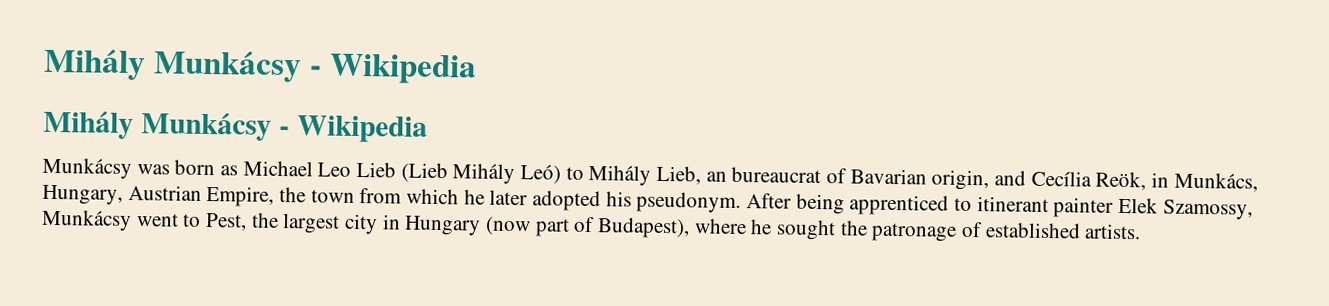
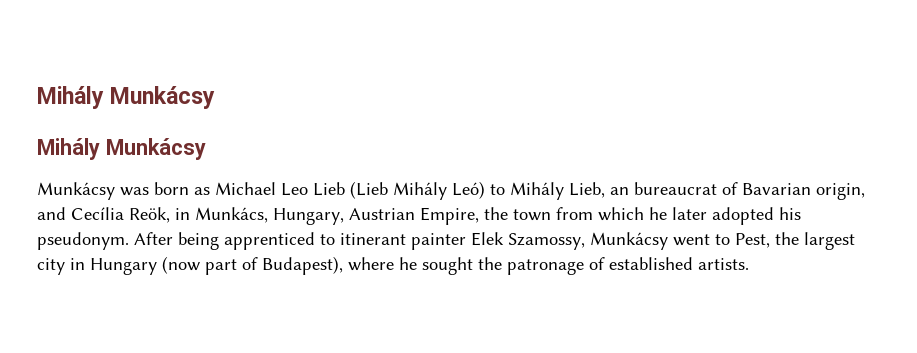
[43,48,477,85] [43,109,428,143] Mihály Munkácsy - Wikipedia // Mihály Munkácsy - Wikipedia -> [37,86,216,109] [37,138,206,160] Mihály Munkácsy // Mihály Munkácsy

